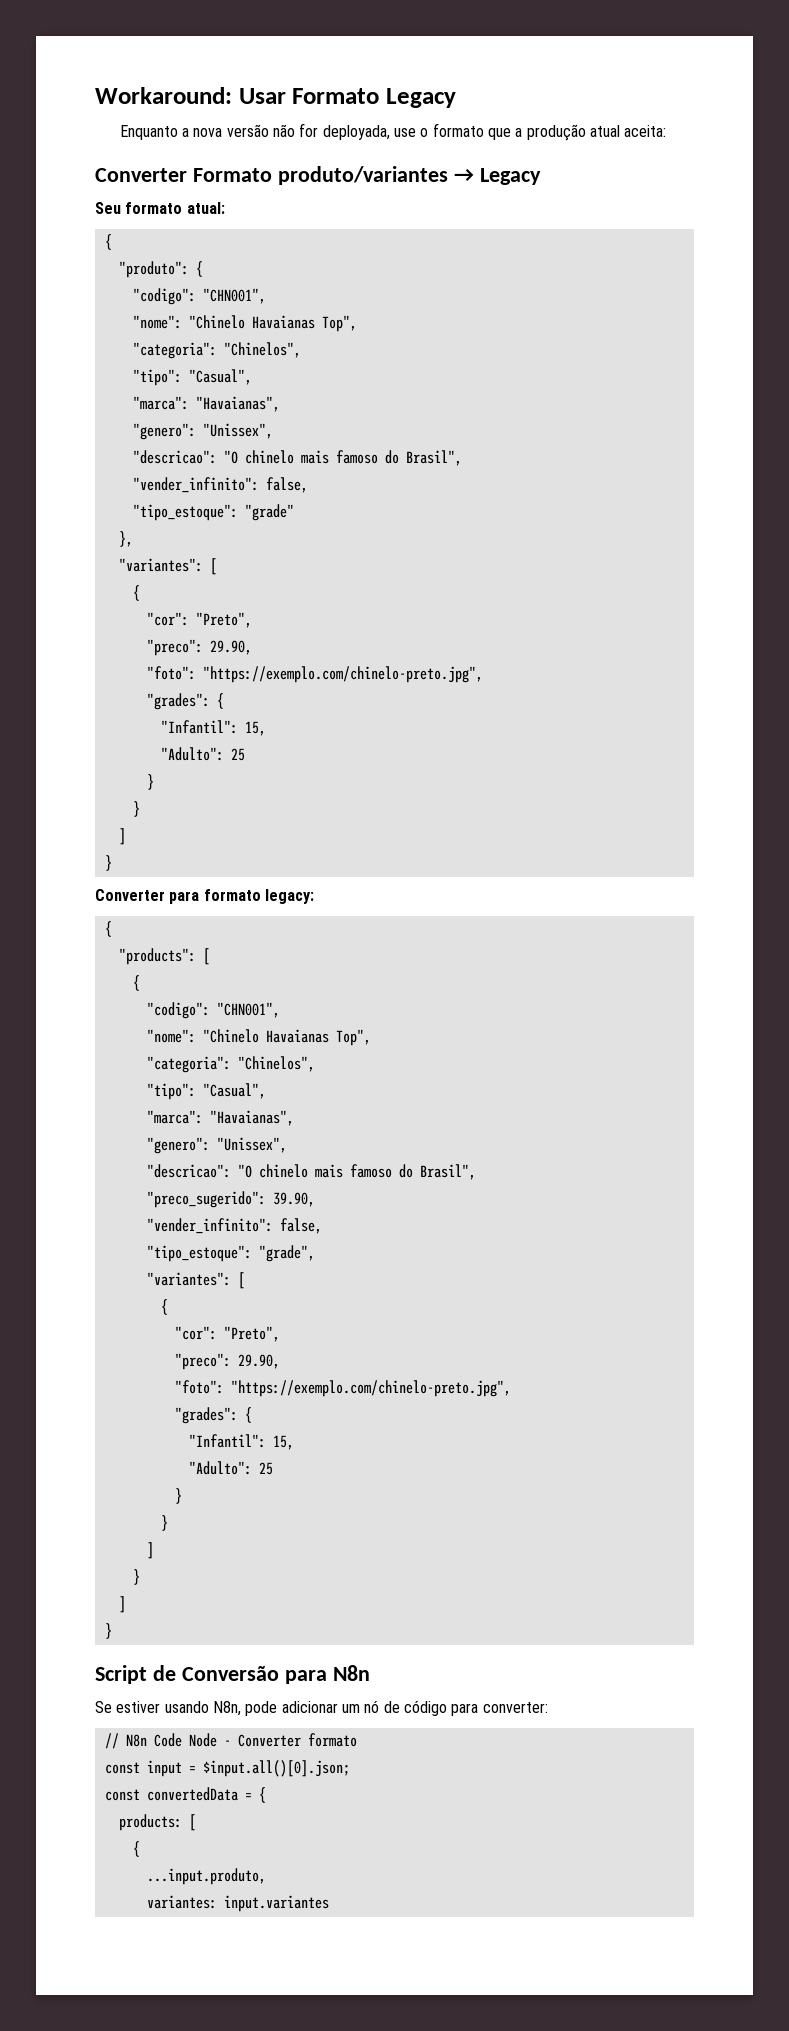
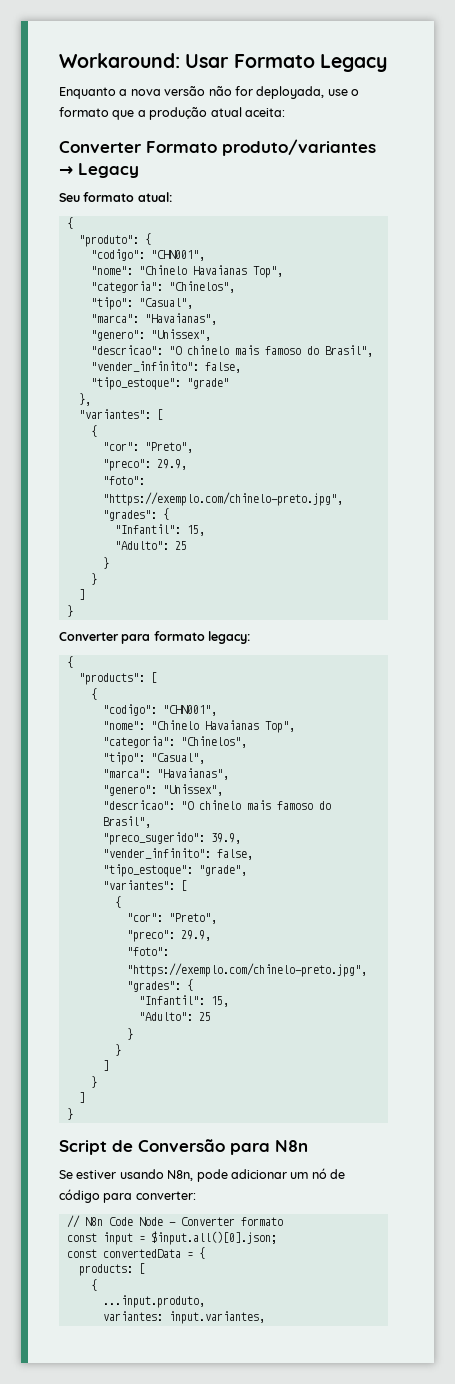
[209,640,252,655] 29.90, -> [156,459,187,470] 29.9,
[272,1192,315,1207] 39.90, -> [210,833,241,844] 39.9,
[237,1354,280,1369] 29.90, -> [180,930,211,941] 29.9,
[223,1895,329,1912] input.variantes -> [168,1311,265,1324] input.variantes,

